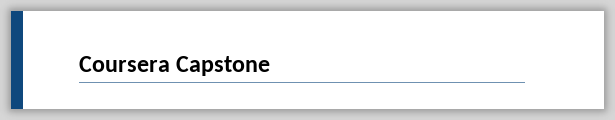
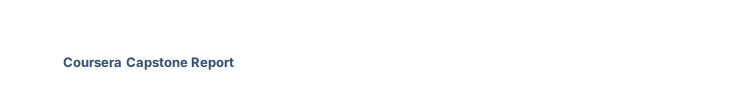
(271, 66) none -> [191,57,235,70] Report

